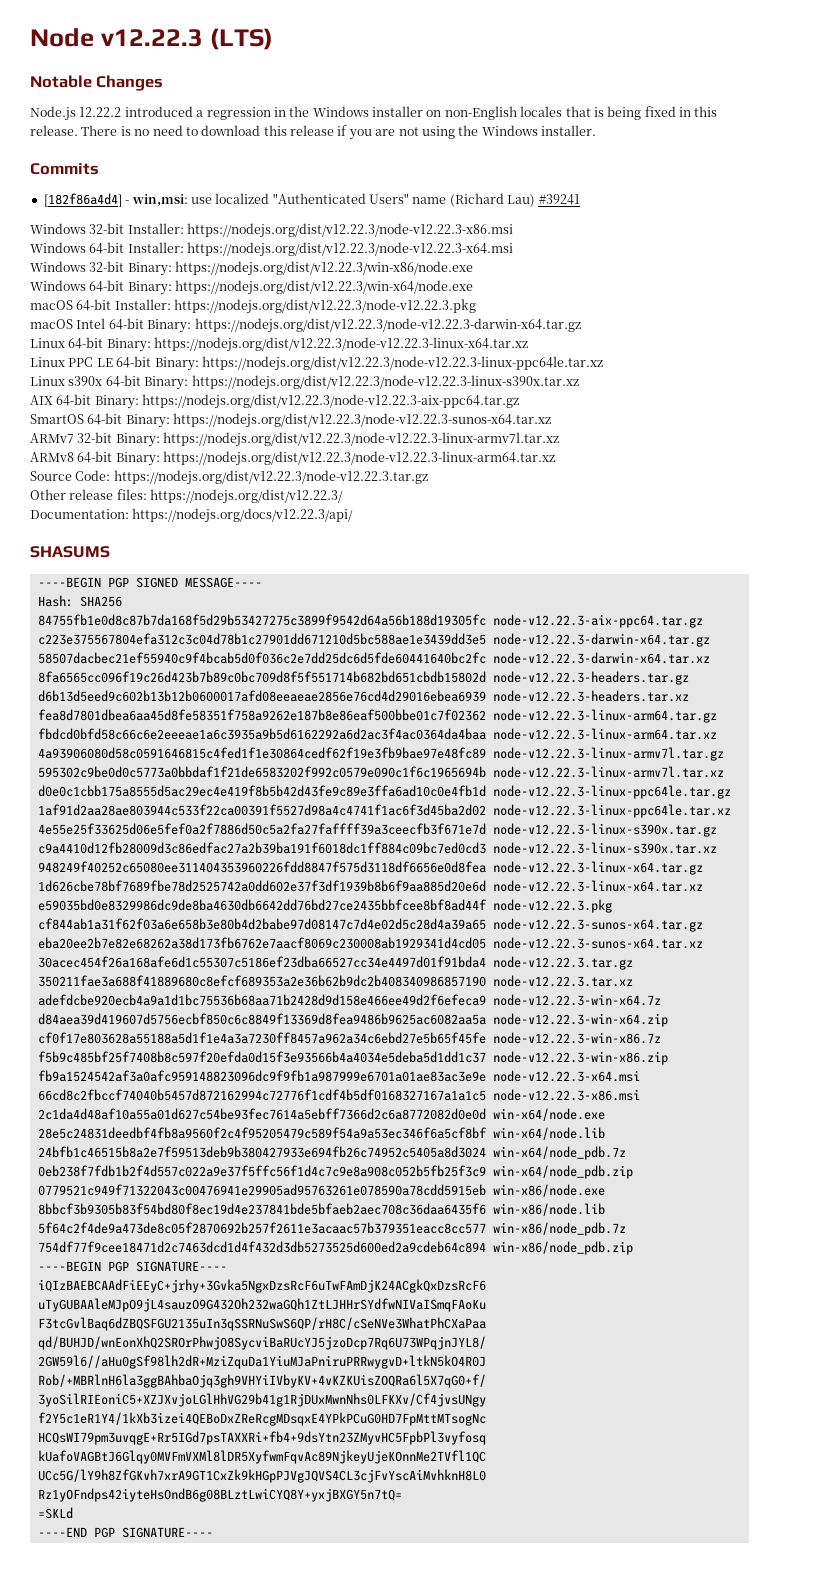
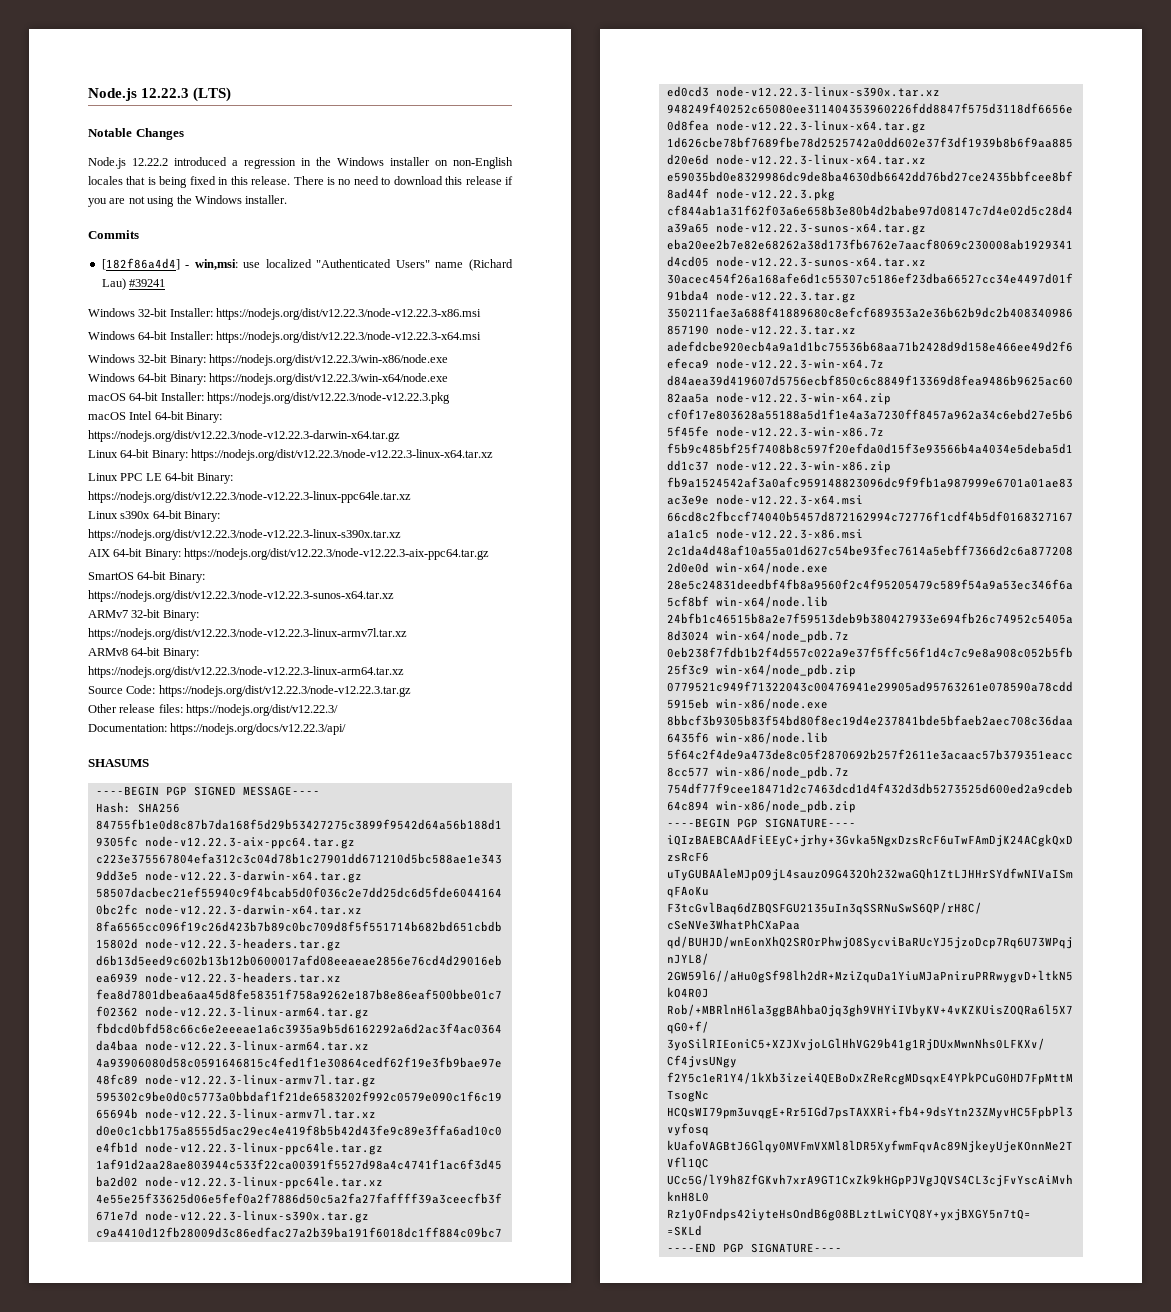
[30,28,203,47] Node v12.22.3 -> [88,88,190,101] Node.js 12.22.3

